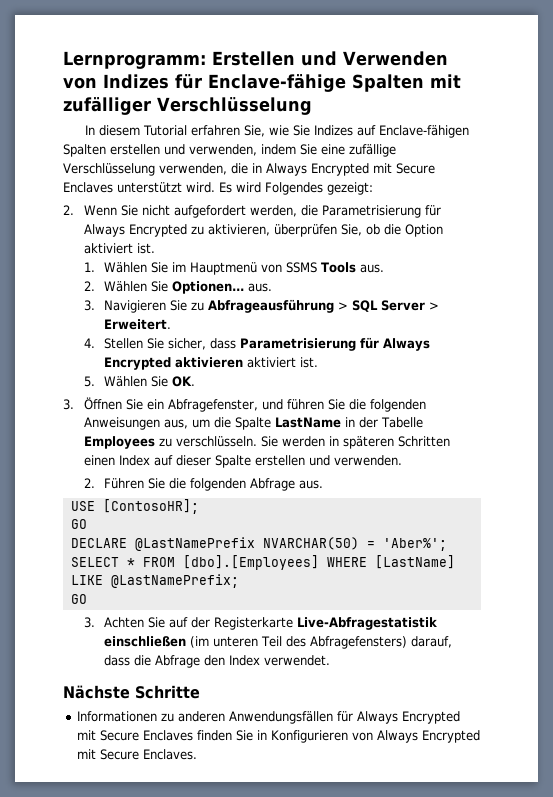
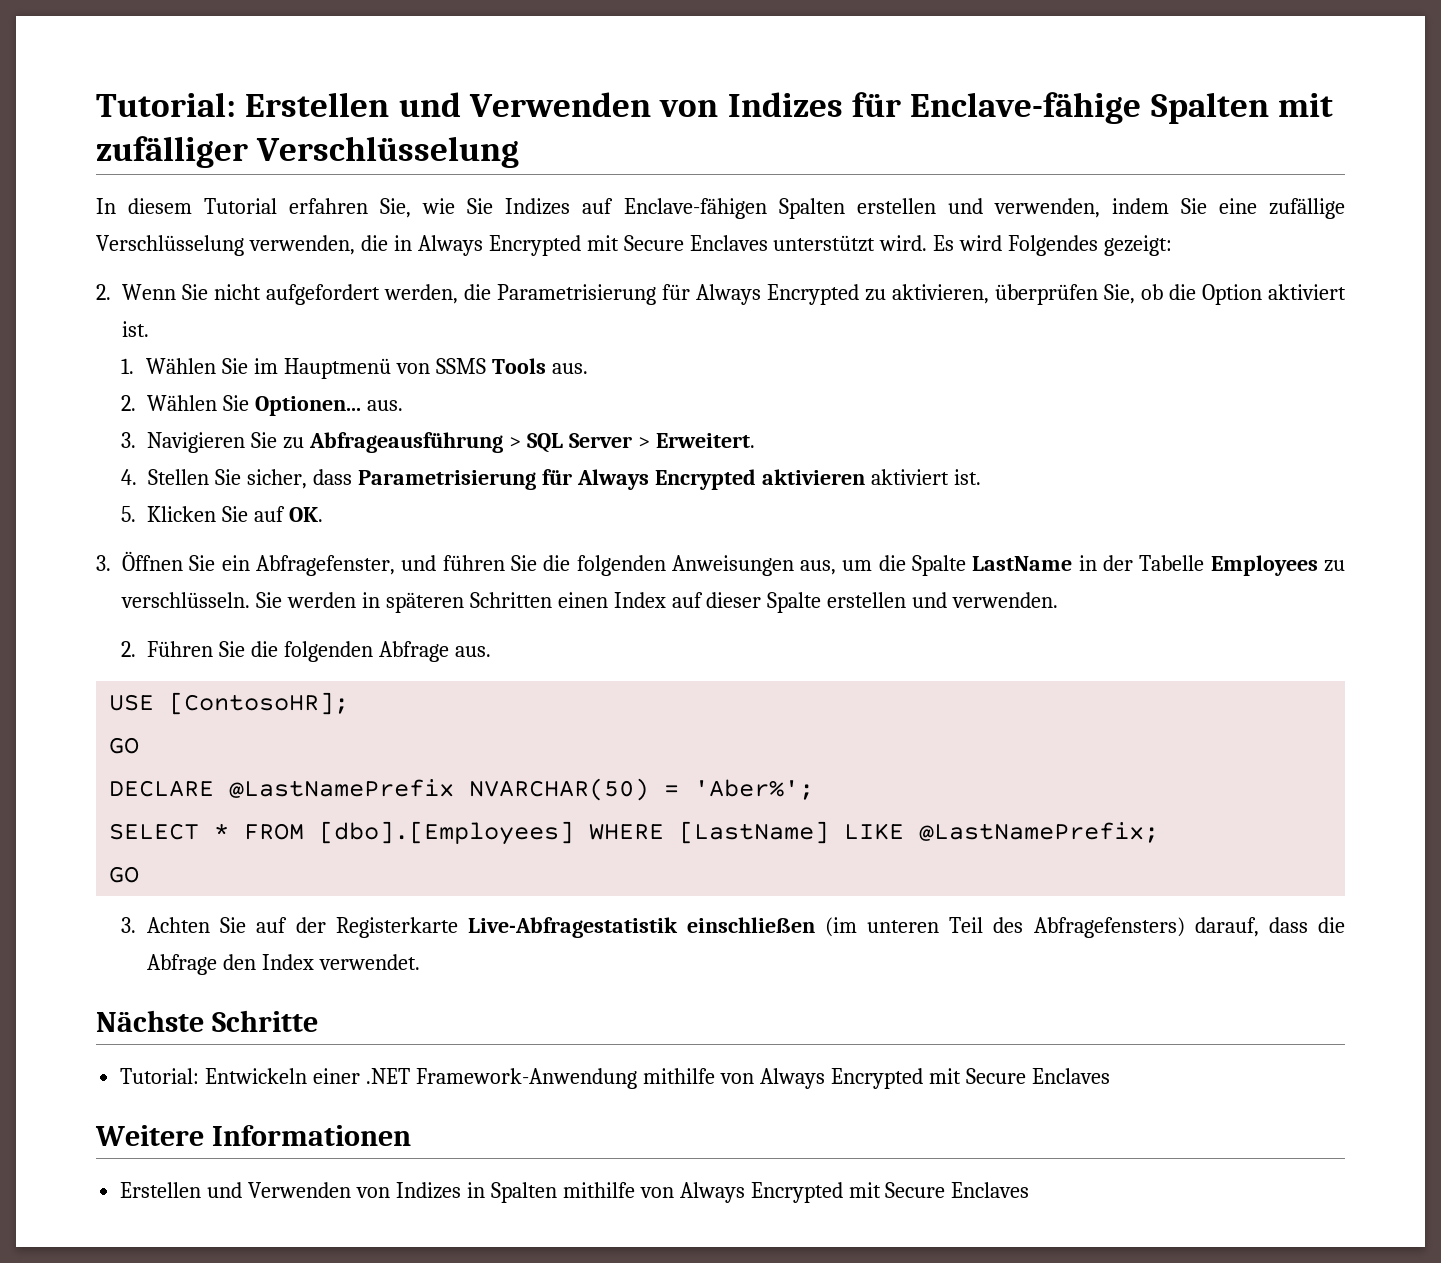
[63,51,206,69] Lernprogramm: -> [96,92,236,117] Tutorial:
[104,376,169,387] Wählen Sie -> [147,506,285,522] Klicken Sie auf
[76,711,460,724] [76,730,480,743] [76,749,197,760] Informationen zu anderen Anwendungsfällen für Always Encrypted mit Secure Enclaves finden Sie in Konfigurieren von Always Encrypted mit Secure Enclaves. -> [120,1068,1110,1089] [95,1125,411,1146] [120,1182,1030,1203] Tutorial: Entwickeln einer .NET Framework-Anwendung mithilfe von Always Encrypted mit Secure Enclaves // Weitere Informationen // Erstellen und Verwenden von Indizes in Spalten mithilfe von Always Encrypted mit Secure Enclaves

